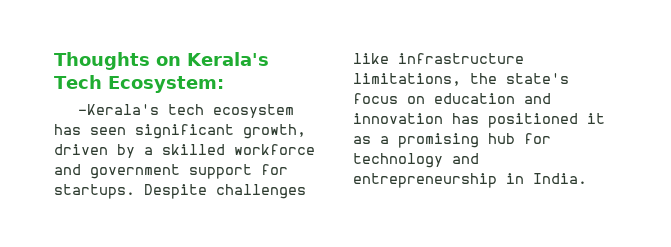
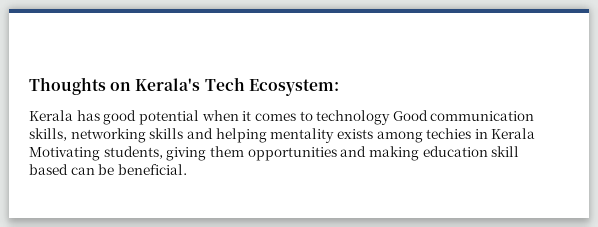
[77,104,294,118] [54,124,306,139] [54,144,315,158] [54,164,288,179] [54,184,306,199] [353,53,524,64] [353,73,569,86] [353,93,551,104] [353,113,605,128] [353,133,551,148] [353,153,479,168] [353,173,587,188] -Kerala's tech ecosystem has seen significant growth, driven by a skilled workforce and government support for startups. Despite challenges like infrastructure limitations, the state's focus on education and innovation has positioned it as a promising hub for technology and entrepreneurship in India. -> [29,110,535,125] [29,128,536,143] [29,146,520,161] [29,164,187,175] Kerala has good potential when it comes to technology Good communication skills, networking skills and helping mentality exists among techies in Kerala Motivating students, giving them opportunities and making education skill based can be beneficial.

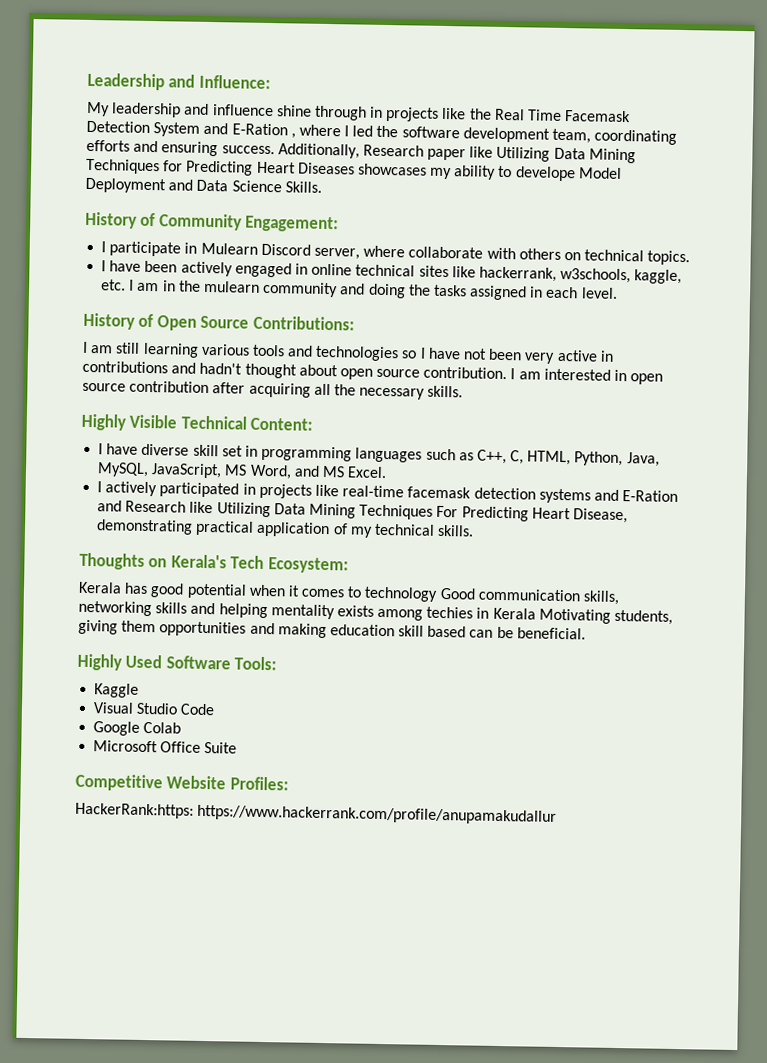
(29, 86) none -> [87,72,271,91] [86,101,632,123] [86,120,678,145] [86,139,636,164] [86,158,622,182] [85,177,322,194] [85,211,340,233] [101,241,691,266] [101,260,683,285] [101,279,618,301] [83,312,355,331] [82,341,614,364] [82,360,664,385] [82,380,464,400] [81,413,314,431] [98,443,660,467] [97,462,388,480] [97,481,679,504] [97,500,628,524] [96,519,475,538] Leadership and Influence: // My leadership and influence shine through in projects like the Real Time Facemask Detection System and E-Ration , where I led the software development team, coordinating efforts and ensuring success. Additionally, Research paper like Utilizing Data Mining Techniques for Predicting Heart Diseases showcases my ability to develope Model Deployment and Data Science Skills. // History of Community Engagement: // I participate in Mulearn Discord server, where collaborate with others on technical topics. // I have been actively engaged in online technical sites like hackerrank, w3schools, kaggle, etc. I am in the mulearn community and doing the tasks assigned in each level. // History of Open Source Contributions: // I am still learning various tools and technologies so I have not been very active in contributions and hadn't thought about open source contribution. I am interested in open source contribution after acquiring all the necessary skills. // Highly Visible Technical Content: // I have diverse skill set in programming languages such as C++, C, HTML, Python, Java, MySQL, JavaScript, MS Word, and MS Excel. // I actively participated in projects like real-time facemask detection systems and E-Ration and Research like Utilizing Data Mining Techniques For Predicting Heart Disease, demonstrating practical application of my technical skills. //
(187, 169) none -> [77,653,278,671] [94,683,140,698] [93,702,216,716] [93,721,182,736] [93,740,238,754] [75,773,289,792] [75,802,558,825] // Highly Used Software Tools: // Kaggle // Visual Studio Code // Google Colab // Microsoft Office Suite // Competitive Website Profiles: // HackerRank:https: https://www.hackerrank.com/profile/anupamakudallur

